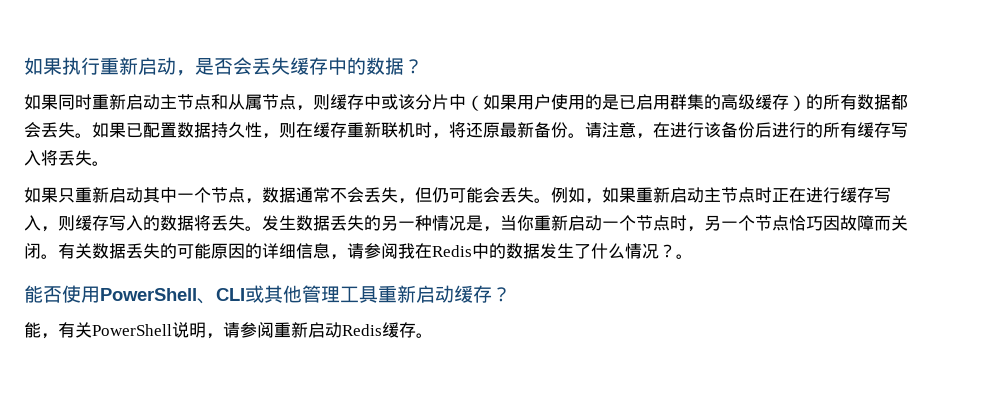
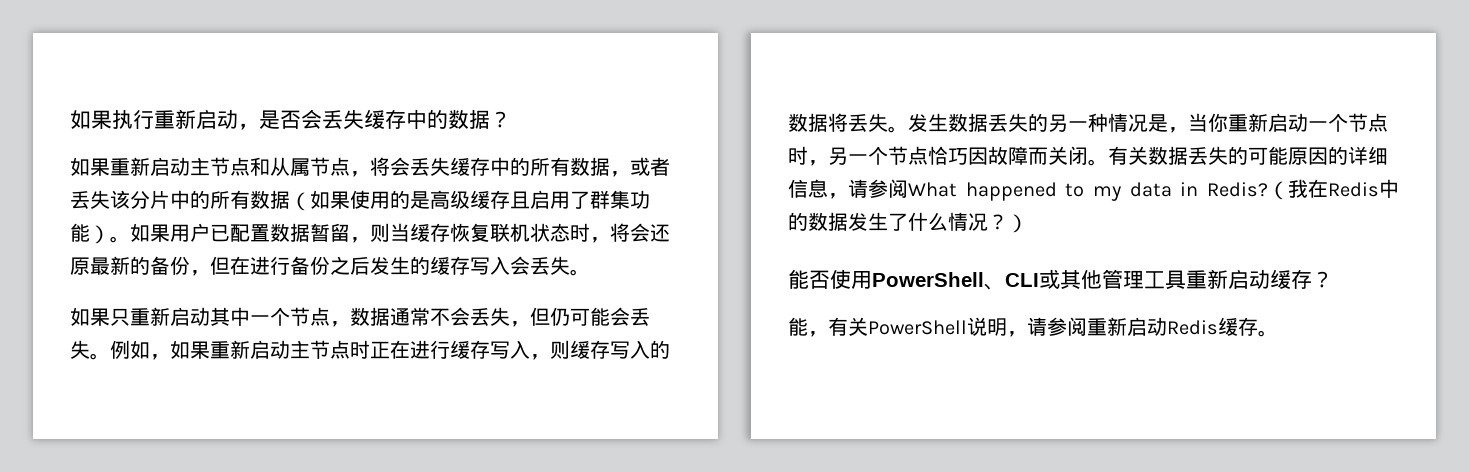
[58,94,92,110] 同时 -> (110, 167) none
[313,94,908,111] [24,122,908,139] [24,150,58,166] 则缓存中或该分片中（如果用户使用的是已启用群集的高级缓存）的所有数据都会丢失。如果已配置数据持久性，则在缓存重新联机时，将还原最新备份。请注意，在进行该备份后进行的所有缓存写入将 -> [370,157,670,177] [70,190,650,211] [70,223,670,244] [70,256,530,276] 将会丢失缓存中的所有数据，或者丢失该分片中的所有数据（如果使用的是高级缓存且启用了群集功能）。如果用户已配置数据暂留，则当缓存恢复联机状态时，将会还原最新的备份，但在进行备份之后发生的缓存写入会
(398, 251) none -> [908,181,1288,201] What happened to my data in Redis?（
[676,254,693,259] 。 -> [1008,214,1028,233] ）

